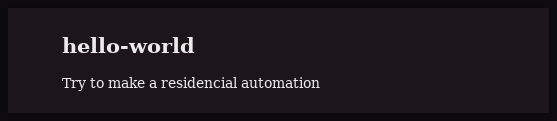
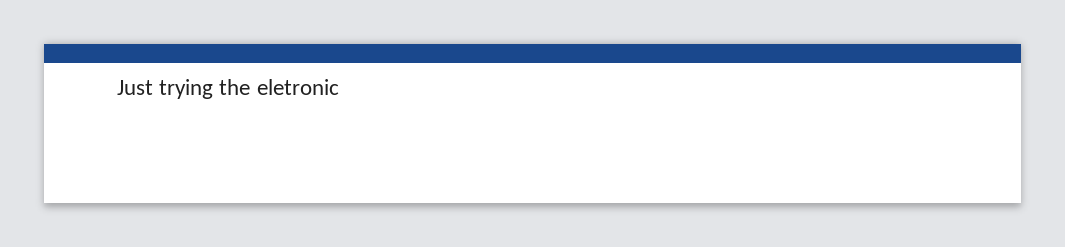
[62,37,195,53] [62,77,320,91] hello-world // Try to make a residencial automation -> [117,79,339,99] Just trying the eletronic

